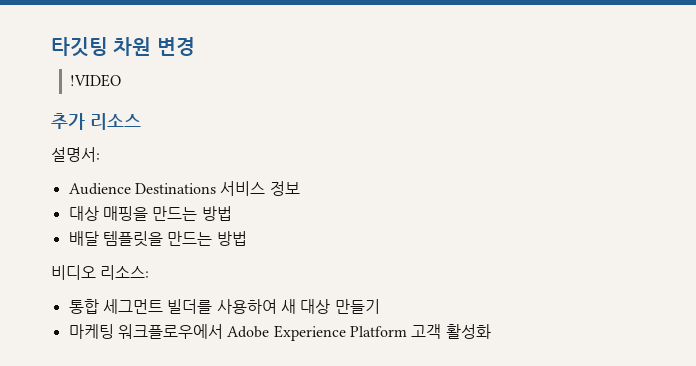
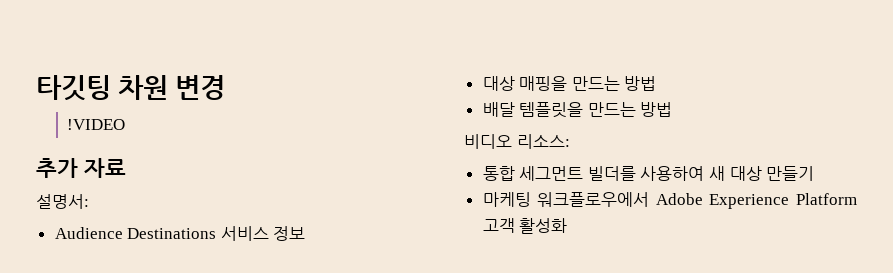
[89,113,141,130] 리소스 -> [83,158,126,178] 자료

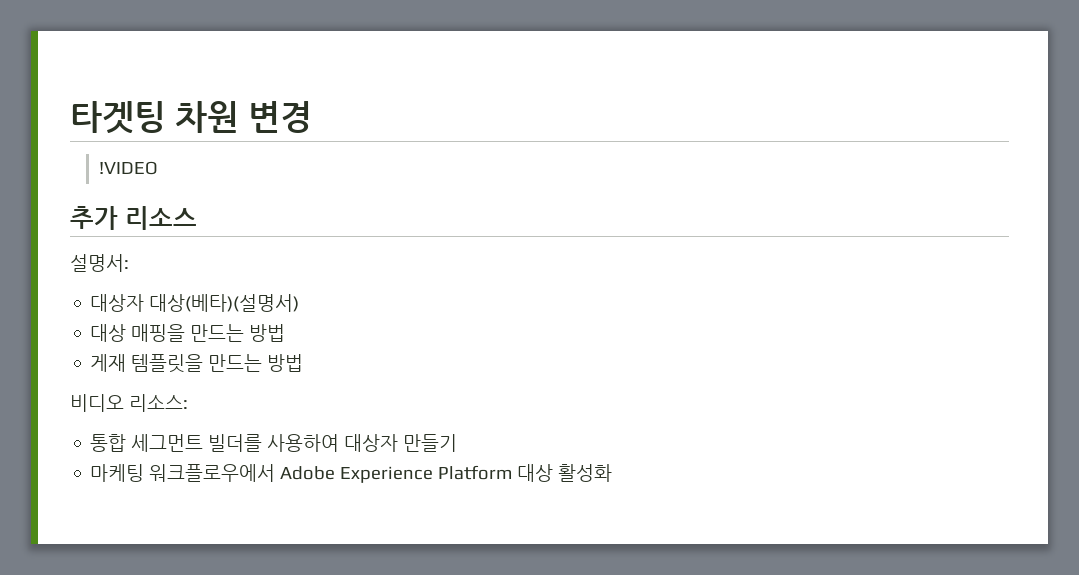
[36,75,111,101] 타깃팅 -> [70,101,166,134] 타겟팅
[83,158,126,178] 자료 -> [124,206,197,230] 리소스
[54,226,306,241] Audience Destinations 서비스 정보 -> [90,294,300,312] 대상자 대상(베타)(설명서)
[482,102,515,117] 배달 -> [90,354,127,372] 게재
[709,166,762,181] 새 대상 -> [344,434,399,452] 대상자
[482,218,515,233] 고객 -> [517,464,554,482] 대상

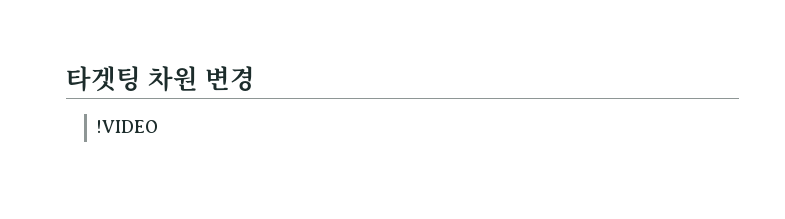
[70,206,197,230] [70,254,129,272] [90,294,300,312] [90,324,286,342] [90,354,304,373] [70,394,188,412] [90,434,458,452] [90,464,613,483] // 추가 리소스 // 설명서: // 대상자 대상(베타)(설명서) // 대상 매핑을 만드는 방법 // 게재 템플릿을 만드는 방법 // 비디오 리소스: // 통합 세그먼트 빌더를 사용하여 대상자 만들기 // 마케팅 워크플로우에서 Adobe Experience Platform 대상 활성화 -> (158, 126) none

